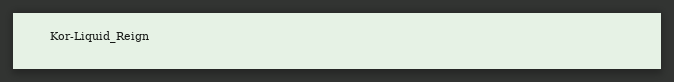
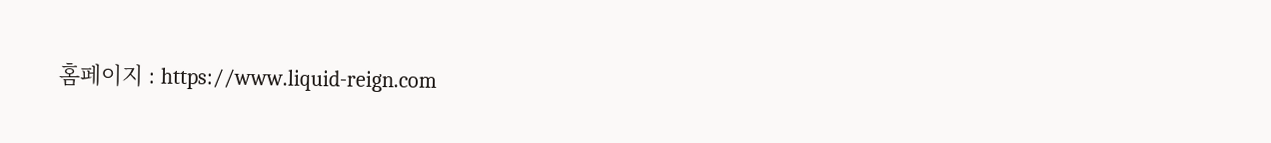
[50,31,149,43] Kor-Liquid_Reign -> [58,62,437,93] 홈페이지 : https://www.liquid-reign.com

